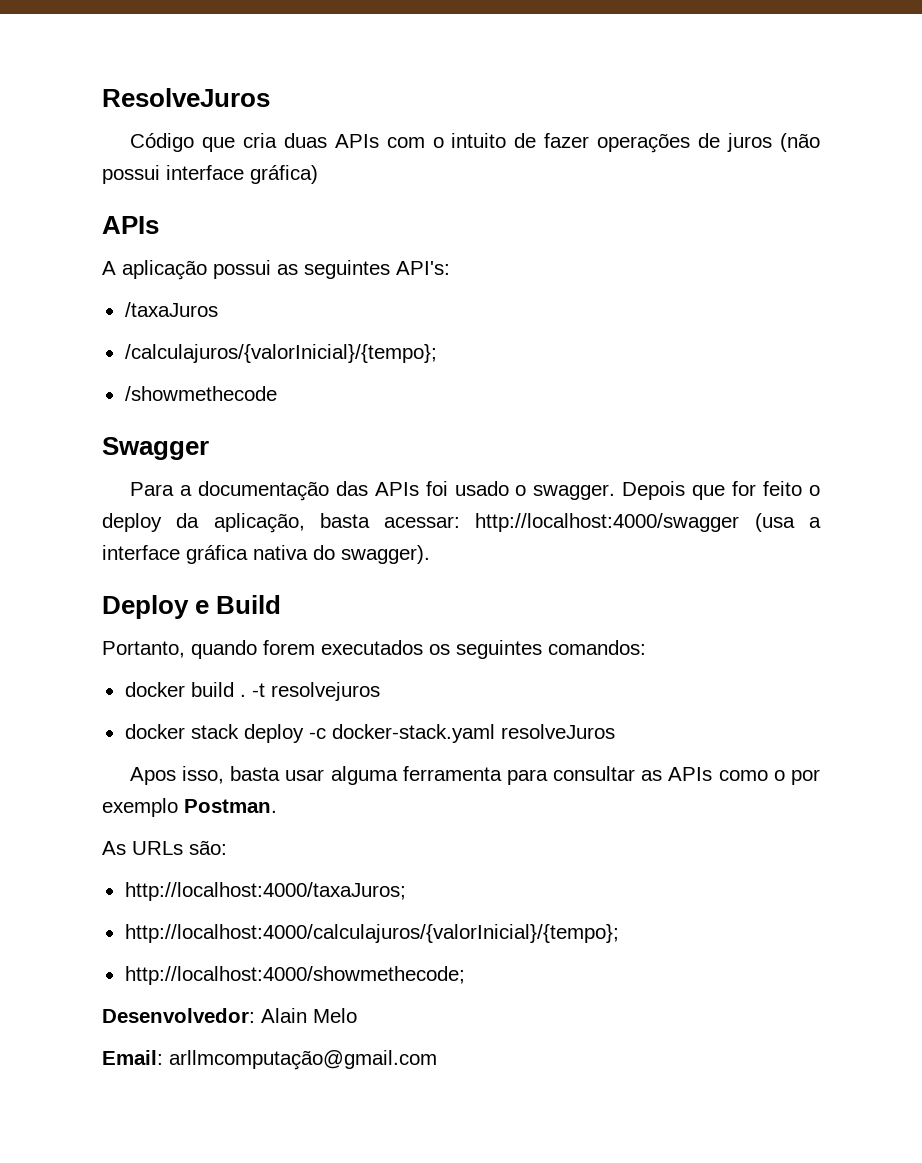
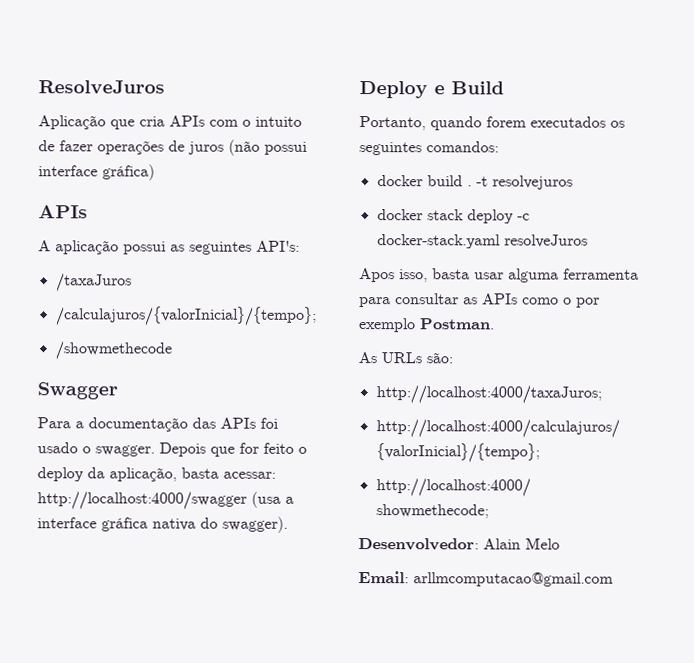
[129,133,194,152] Código -> [38,115,106,130] Aplicação
[283,133,327,148] duas -> (165, 121) none
[169,1050,437,1070] arllmcomputação@gmail.com -> [413,572,614,587] arllmcomputacao@gmail.com

